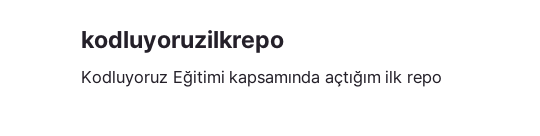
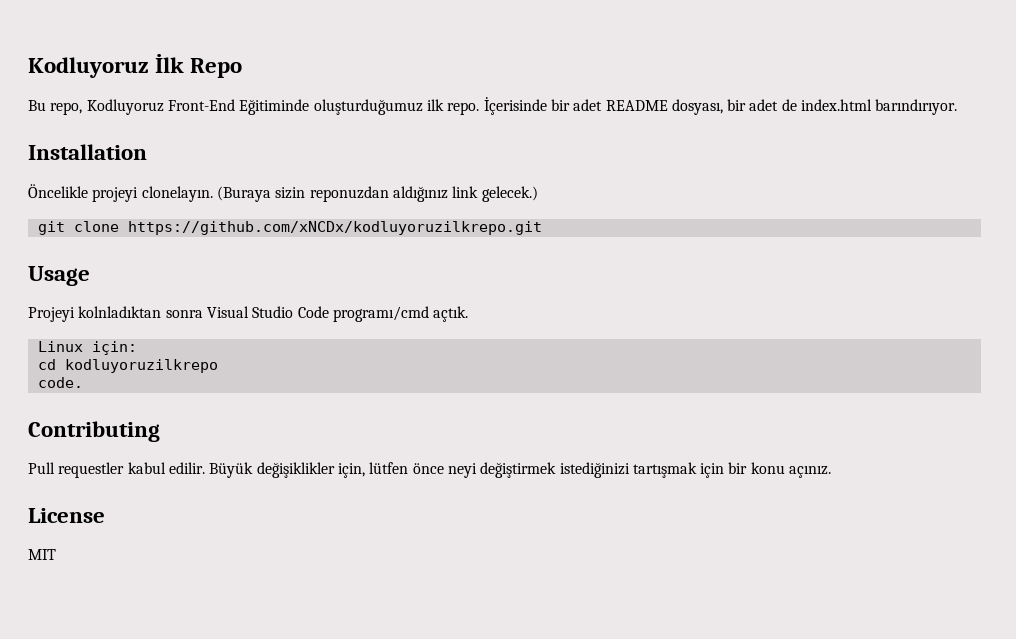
[81,30,284,53] [81,70,442,87] kodluyoruzilkrepo // Kodluyoruz Eğitimi kapsamında açtığım ilk repo -> [28,54,243,78] [28,97,958,115] [28,144,147,160] [28,184,538,202] [37,221,542,235] [28,266,90,286] [28,306,469,322] [37,341,137,355] [37,359,218,373] [37,377,83,388] [28,421,160,442] [28,462,832,478] [28,508,105,523] [28,549,56,560] Kodluyoruz İlk Repo // Bu repo, Kodluyoruz Front-End Eğitiminde oluşturduğumuz ilk repo. İçerisinde bir adet README dosyası, bir adet de index.html barındırıyor. // Installation // Öncelikle projeyi clonelayın. (Buraya sizin reponuzdan aldığınız link gelecek.) // git clone https://github.com/xNCDx/kodluyoruzilkrepo.git // Usage // Projeyi kolnladıktan sonra Visual Studio Code programı/cmd açtık. // Linux için: // cd kodluyoruzilkrepo // code. // Contributing // Pull requestler kabul edilir. Büyük değişiklikler için, lütfen önce neyi değiştirmek istediğinizi tartışmak için bir konu açınız. // License // MIT

